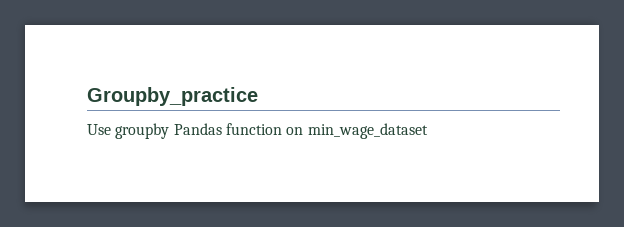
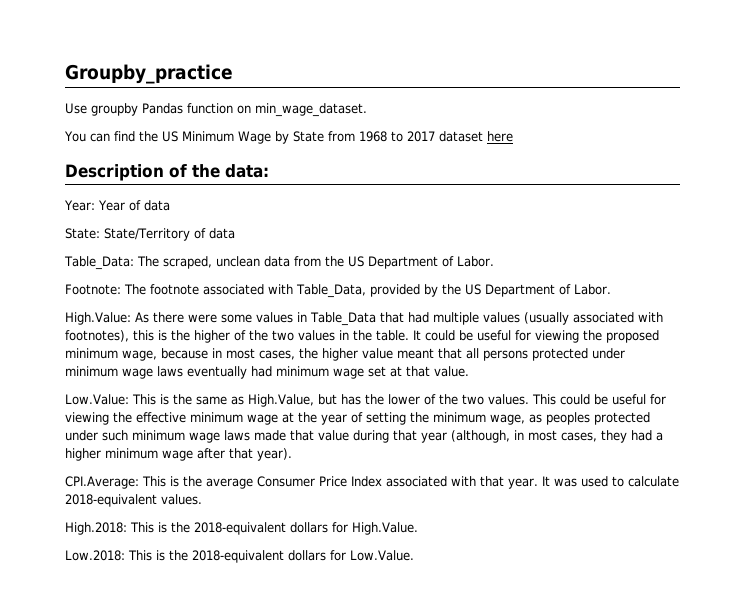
[307,123,428,139] min_wage_dataset -> [255,103,367,117] [64,131,513,144] [65,164,269,181] [64,200,170,211] [65,228,235,241] [64,256,494,270] [65,284,611,298] [65,312,663,326] [65,330,659,343] [65,348,625,361] [65,366,469,379] [65,394,666,407] [65,412,650,425] [65,430,663,443] [65,448,292,461] [65,476,679,489] [65,494,202,507] [65,522,418,535] [65,550,414,563] min_wage_dataset. // You can find the US Minimum Wage by State from 1968 to 2017 dataset here // Description of the data: // Year: Year of data // State: State/Territory of data // Table_Data: The scraped, unclean data from the US Department of Labor. // Footnote: The footnote associated with Table_Data, provided by the US Department of Labor. // High.Value: As there were some values in Table_Data that had multiple values (usually associated with footnotes), this is the higher of the two values in the table. It could be useful for viewing the proposed minimum wage, because in most cases, the higher value meant that all persons protected under minimum wage laws eventually had minimum wage set at that value. // Low.Value: This is the same as High.Value, but has the lower of the two values. This could be useful for viewing the effective minimum wage at the year of setting the minimum wage, as peoples protected under such minimum wage laws made that value during that year (although, in most cases, they had a higher minimum wage after that year). // CPI.Average: This is the average Consumer Price Index associated with that year. It was used to calculate 2018-equivalent values. // High.2018: This is the 2018-equivalent dollars for High.Value. // Low.2018: This is the 2018-equivalent dollars for Low.Value.

